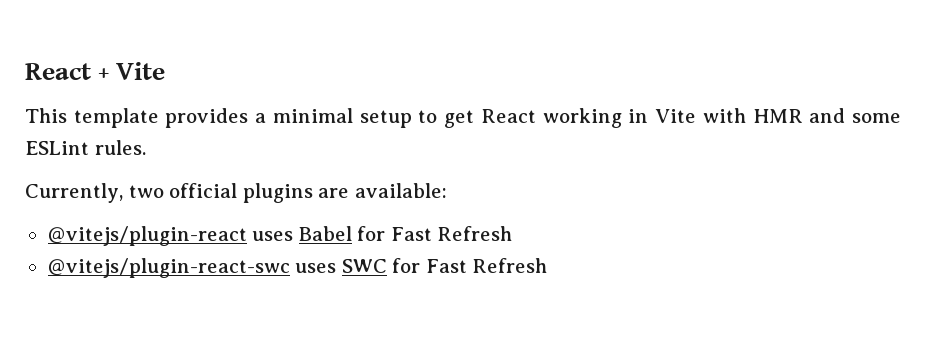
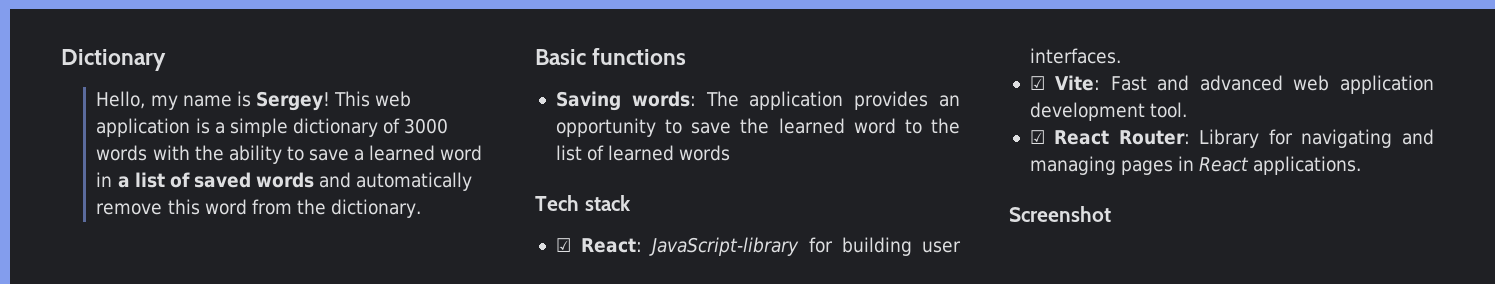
[25,62,166,80] [25,108,902,128] [25,140,146,155] [25,183,447,203] [47,226,513,246] [47,258,548,278] React + Vite // This template provides a minimal setup to get React working in Vite with HMR and some ESLint rules. // Currently, two official plugins are available: // @vitejs/plugin-react uses Babel for Fast Refresh // @vitejs/plugin-react-swc uses SWC for Fast Refresh -> [61,49,166,71] [96,91,412,111] [96,118,449,137] [96,145,483,164] [96,172,473,191] [96,199,422,218] [535,48,687,65] [555,91,960,111] [555,118,960,137] [555,145,731,161] [535,195,631,211] [555,237,962,256] [1029,48,1121,64] [1029,75,1434,94] [1029,102,1188,121] [1029,129,1434,148] [1029,156,1362,175] [1009,206,1111,222] Dictionary // Hello, my name is Sergey! This web application is a simple dictionary of 3000 words with the ability to save a learned word in a list of saved words and automatically remove this word from the dictionary. // Basic functions // Saving words: The application provides an opportunity to save the learned word to the list of learned words // Tech stack // ☑ React: JavaScript-library for building user interfaces. // ☑ Vite: Fast and advanced web application development tool. // ☑ React Router: Library for navigating and managing pages in React applications. // Screenshot

